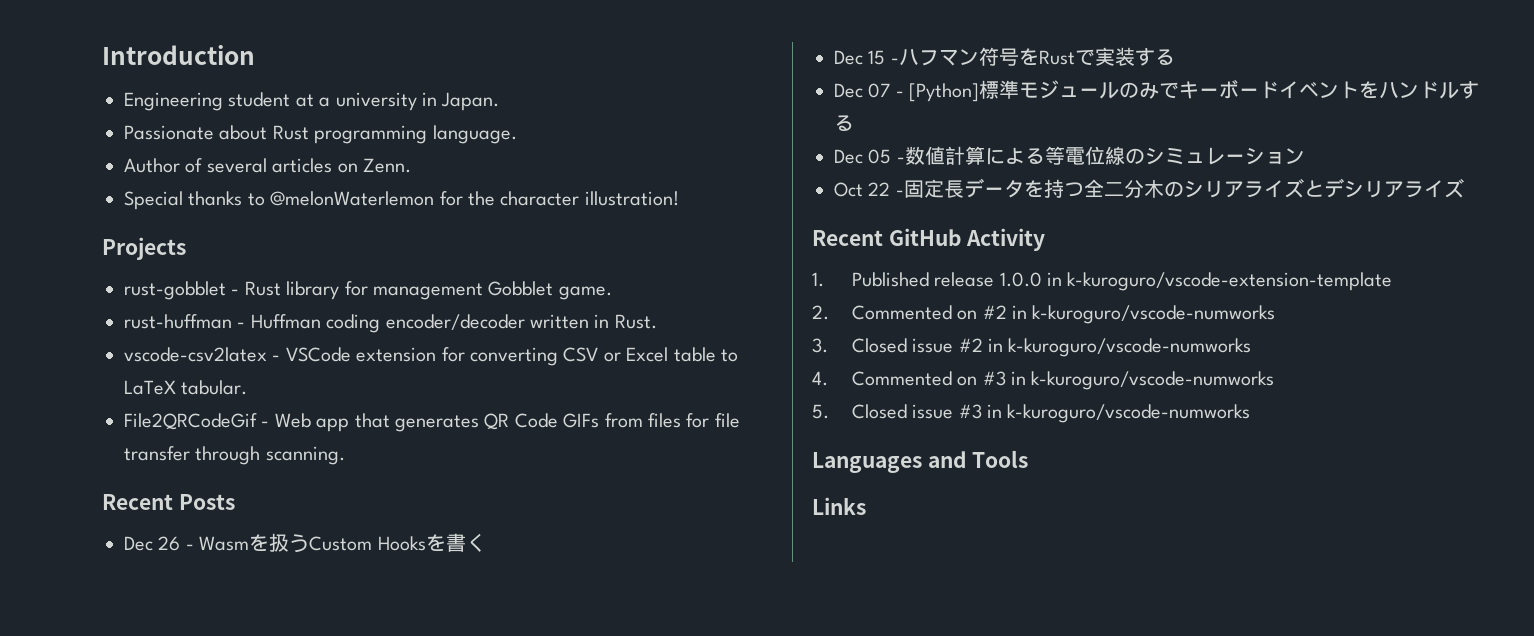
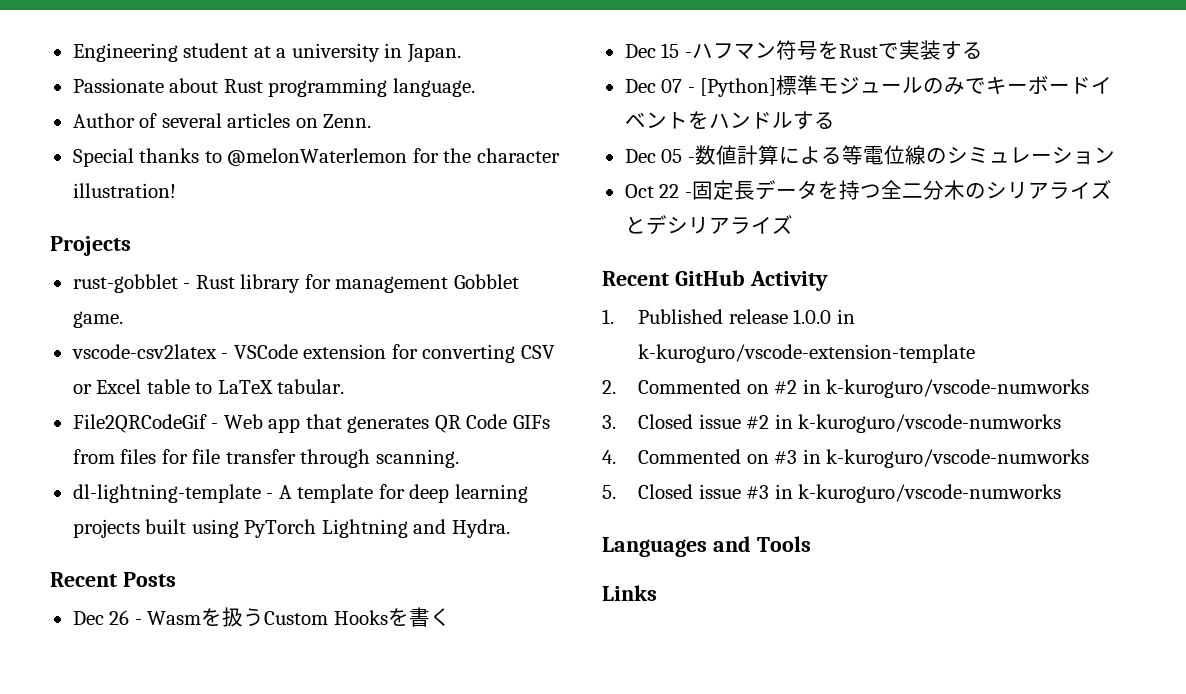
[102,45,255,65] Introduction // -> (72, 52) none
[124,314,657,333] // rust-huffman - Huffman coding encoder/decoder written in Rust. -> (123, 319) none
(345, 455) none -> [72,484,528,503] [72,519,510,538] // dl-lightning-template - A template for deep learning projects built using PyTorch Lightning and Hydra.

